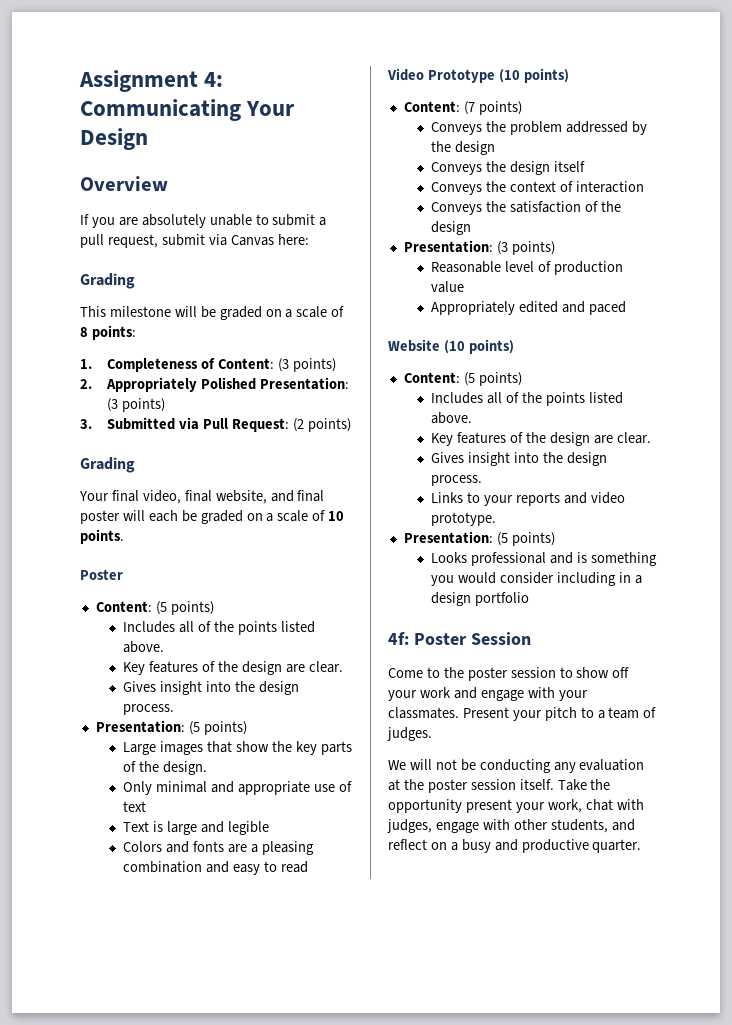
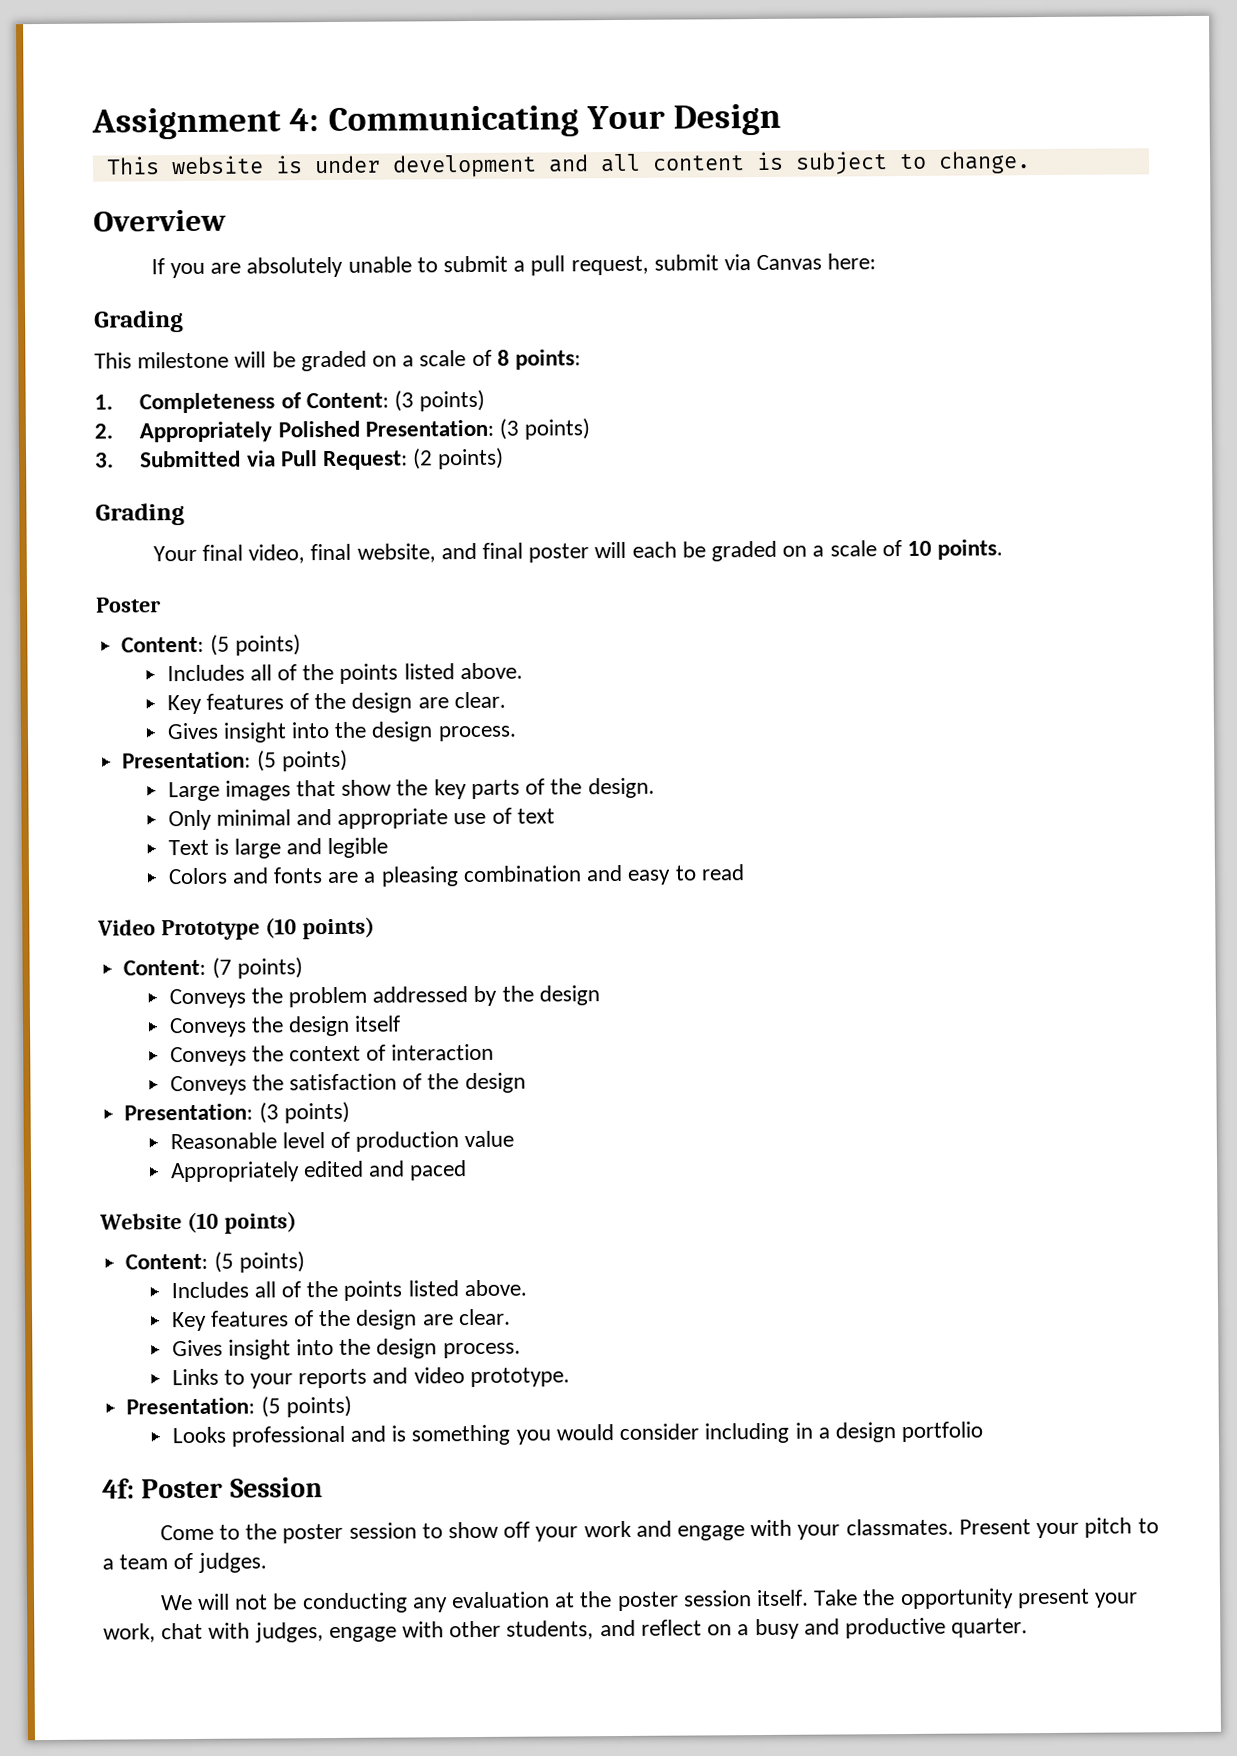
(148, 139) none -> [105,151,1031,178] // This website is under development and all content is subject to change.

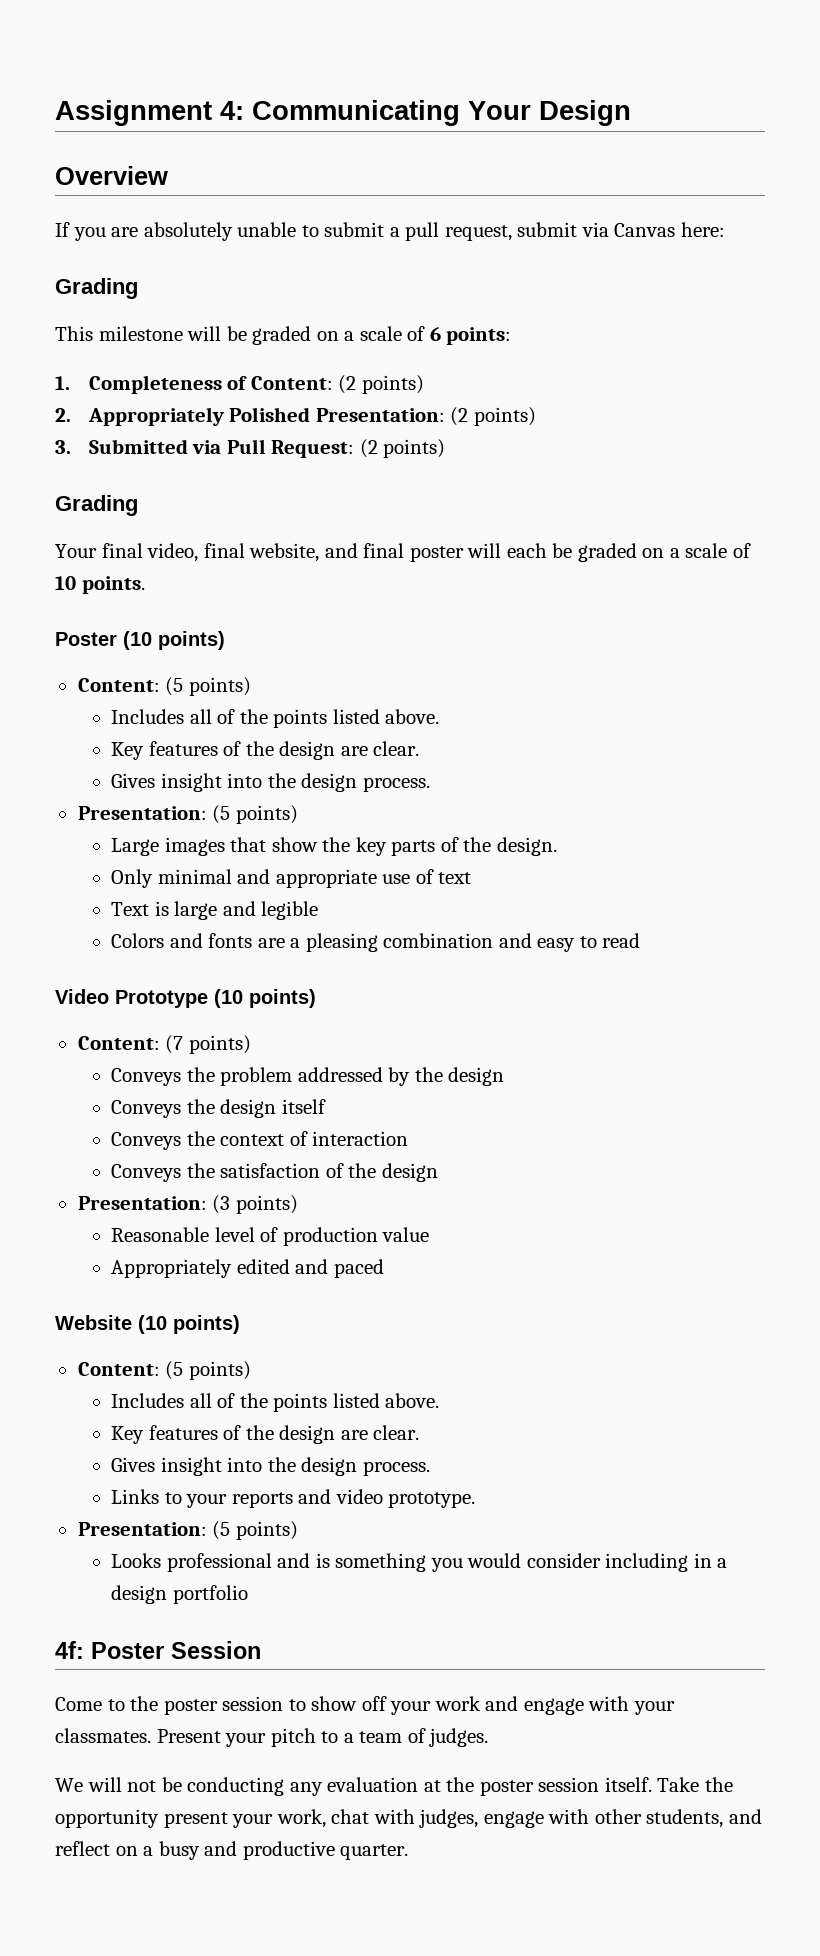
[105,151,1031,178] // This website is under development and all content is subject to change. -> (631, 113) none
[496,349,510,366] 8 -> [429,327,441,341] 6
[393,390,414,412] (3 -> [338,375,357,394] (2
[498,418,519,440] (3 -> [450,407,469,426] (2
(161, 605) none -> [123,631,225,650] (10 points)

